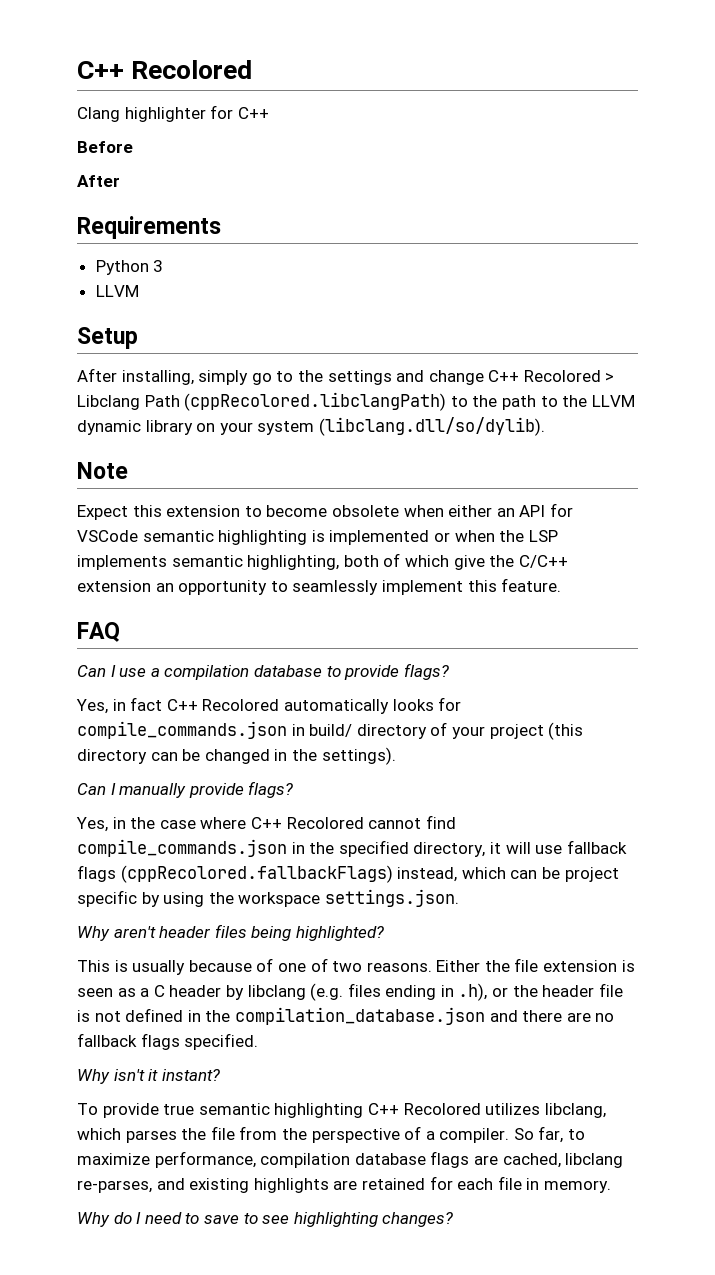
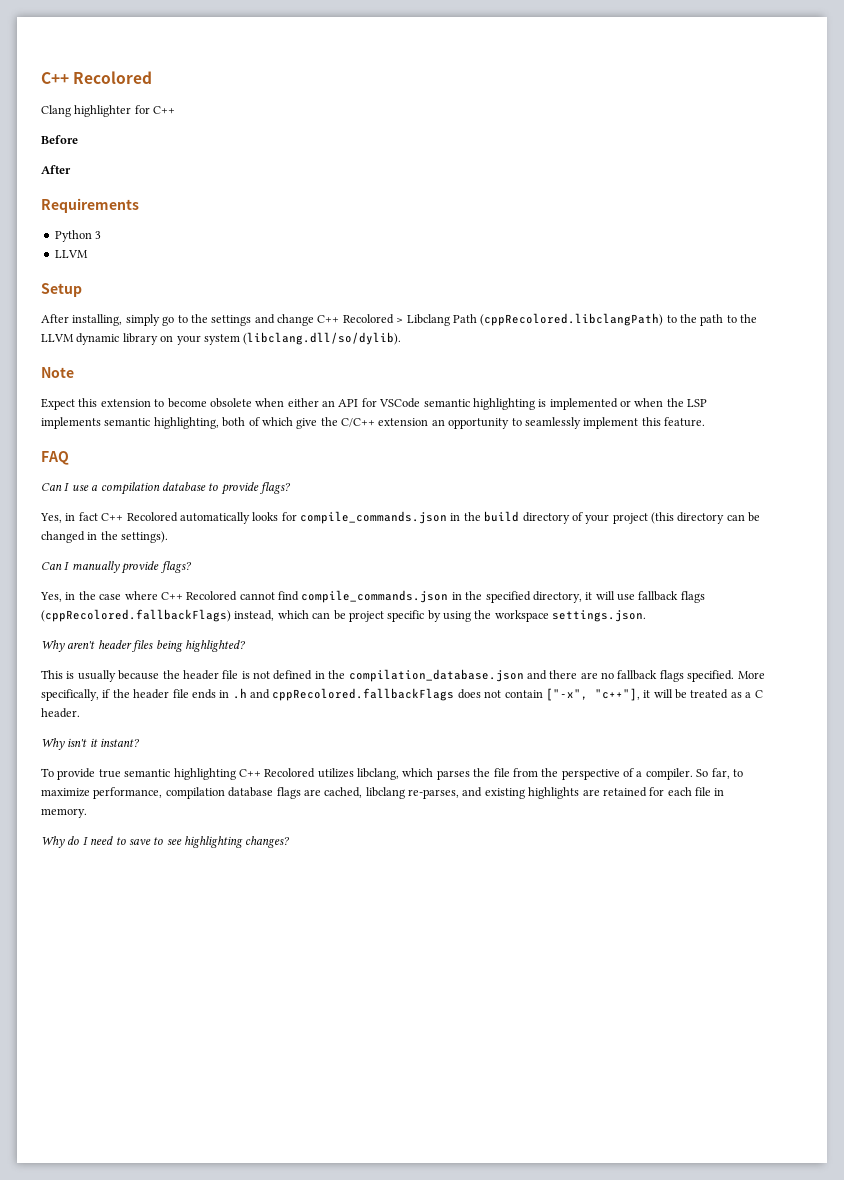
[309,724,353,737] build/ -> [463,511,520,522] the build
[256,958,635,972] [77,983,509,1001] of one of two reasons. Either the file extension is seen as a C header by libclang (e.g. files ending in .h), or -> (160, 675) none
(259, 1041) none -> [737,671,765,679] [41,688,763,701] [41,708,80,718] More specifically, if the header file ends in .h and cppRecolored.fallbackFlags does not contain ["-x", "c++"], it will be treated as a C header.

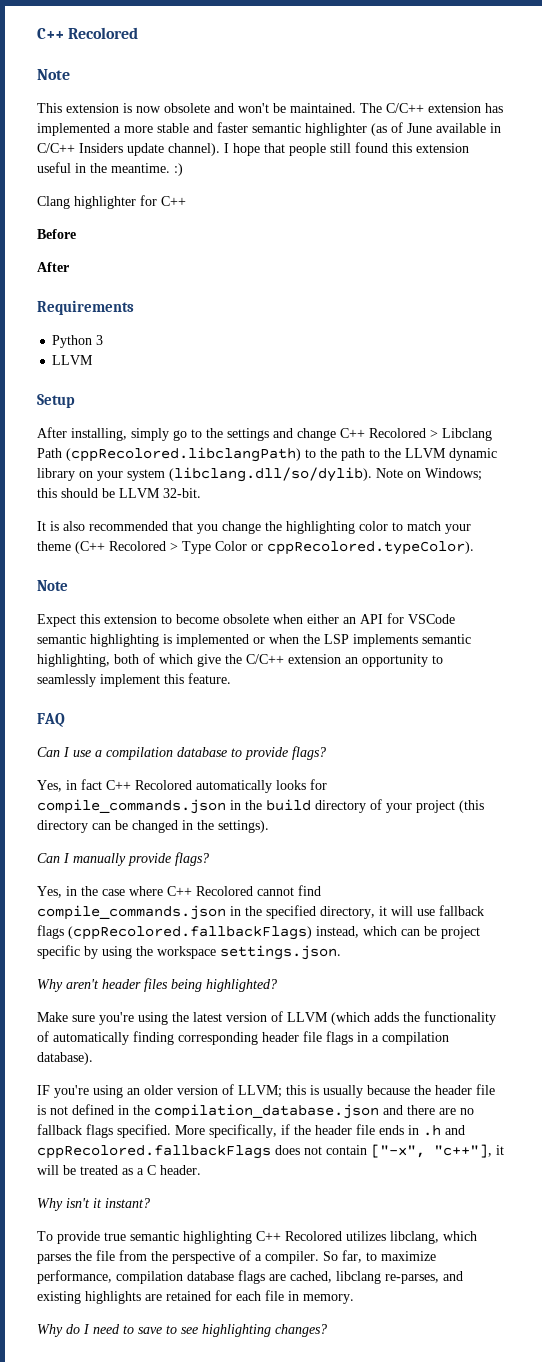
[41,71,153,84] C++ Recolored -> [37,27,139,39] [37,69,70,80] [37,103,503,113] [37,122,501,136] [37,142,469,156] [37,162,183,176] C++ Recolored // Note // This extension is now obsolete and won't be maintained. The C/C++ extension has implemented a more stable and faster semantic highlighter (as of June available in C/C++ Insiders update channel). I hope that people still found this extension useful in the meantime. :)
(402, 338) none -> [376,468,482,481] [37,488,201,498] [37,521,471,534] [37,541,474,555] Note on Windows; this should be LLVM 32-bit. // It is also recommended that you change the highlighting color to match your theme (C++ Recolored > Type Color or cppRecolored.typeColor).
[41,670,63,679] This -> [37,1011,496,1025] [37,1031,449,1045] [37,1052,93,1065] [37,1084,306,1098] Make sure you're using the latest version of LLVM (which adds the functionality of automatically finding corresponding header file flags in a compilation database). // IF you're using an older version of LLVM; this

